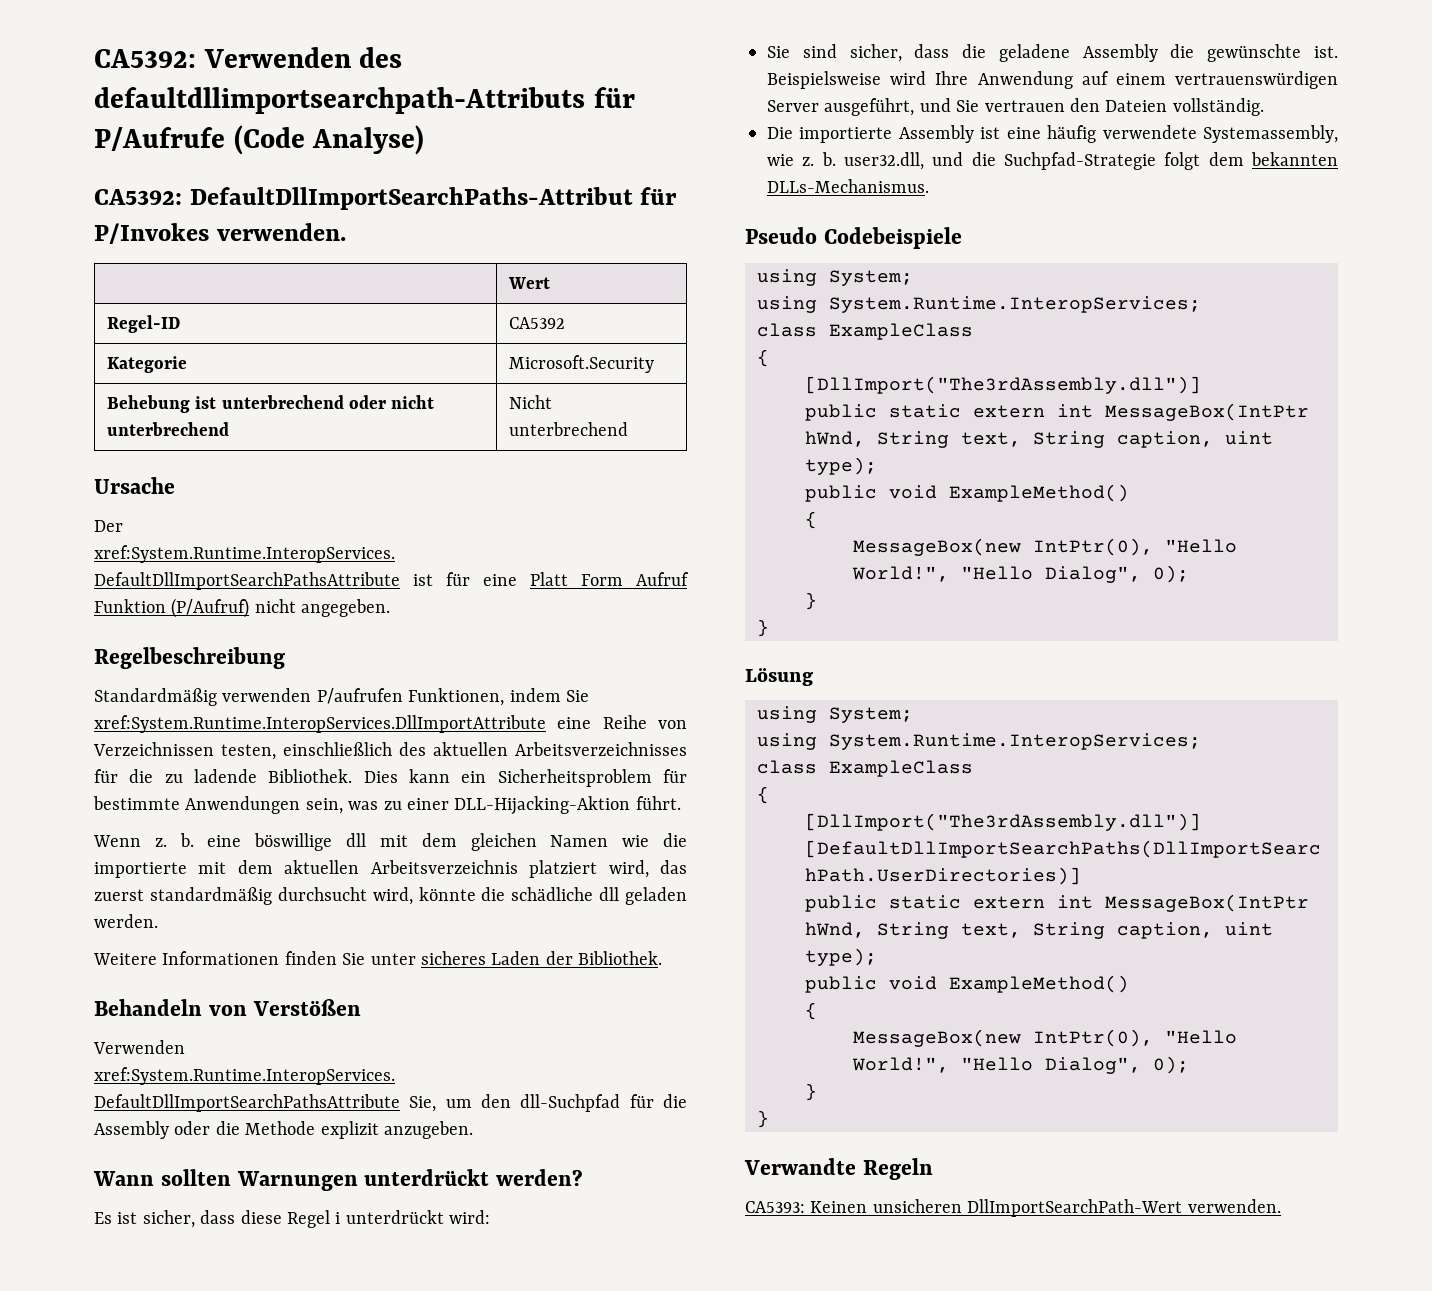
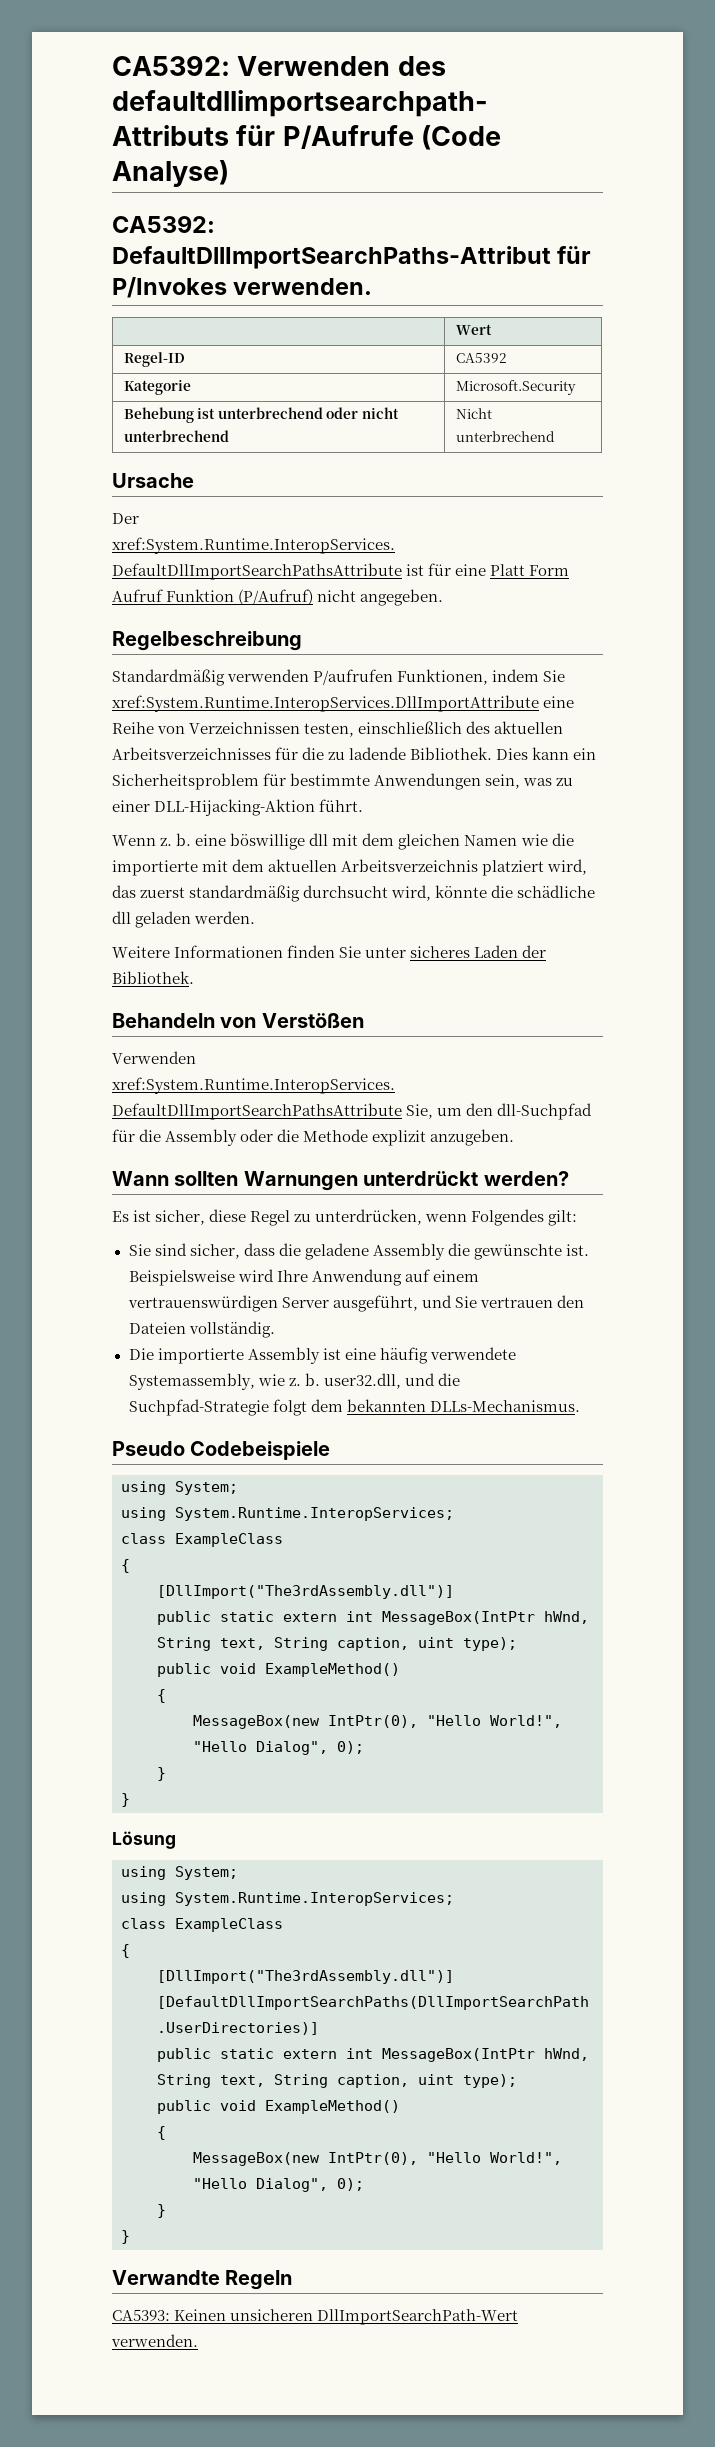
[200,1210,236,1224] dass -> (206, 1217) none
[335,1210,491,1224] i unterdrückt wird: -> [294,1209,578,1226] zu unterdrücken, wenn Folgendes gilt:

